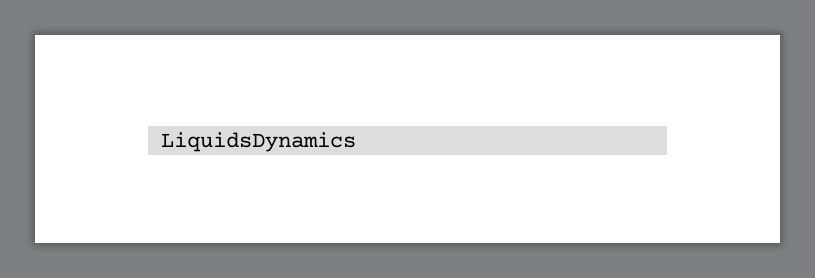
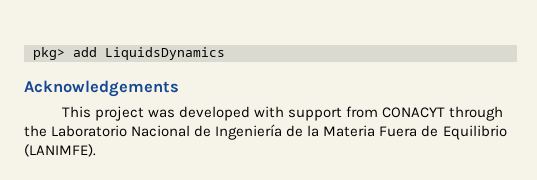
(160, 142) none -> [33,47,97,60] pkg> add
(356, 142) none -> [24,80,179,97] [61,106,504,121] [24,124,507,140] [24,144,96,157] // Acknowledgements // This project was developed with support from CONACYT through the Laboratorio Nacional de Ingeniería de la Materia Fuera de Equilibrio (LANIMFE).

